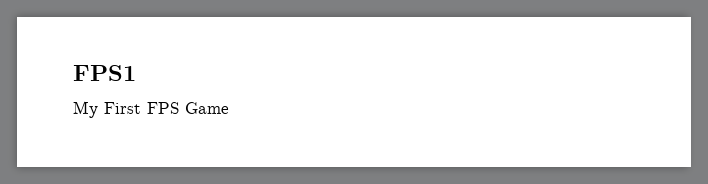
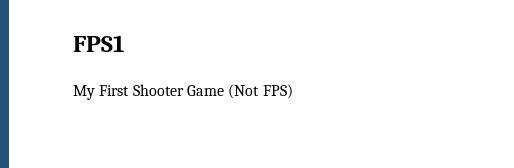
[147,102,229,114] FPS Game -> [132,84,293,99] Shooter Game (Not FPS)

